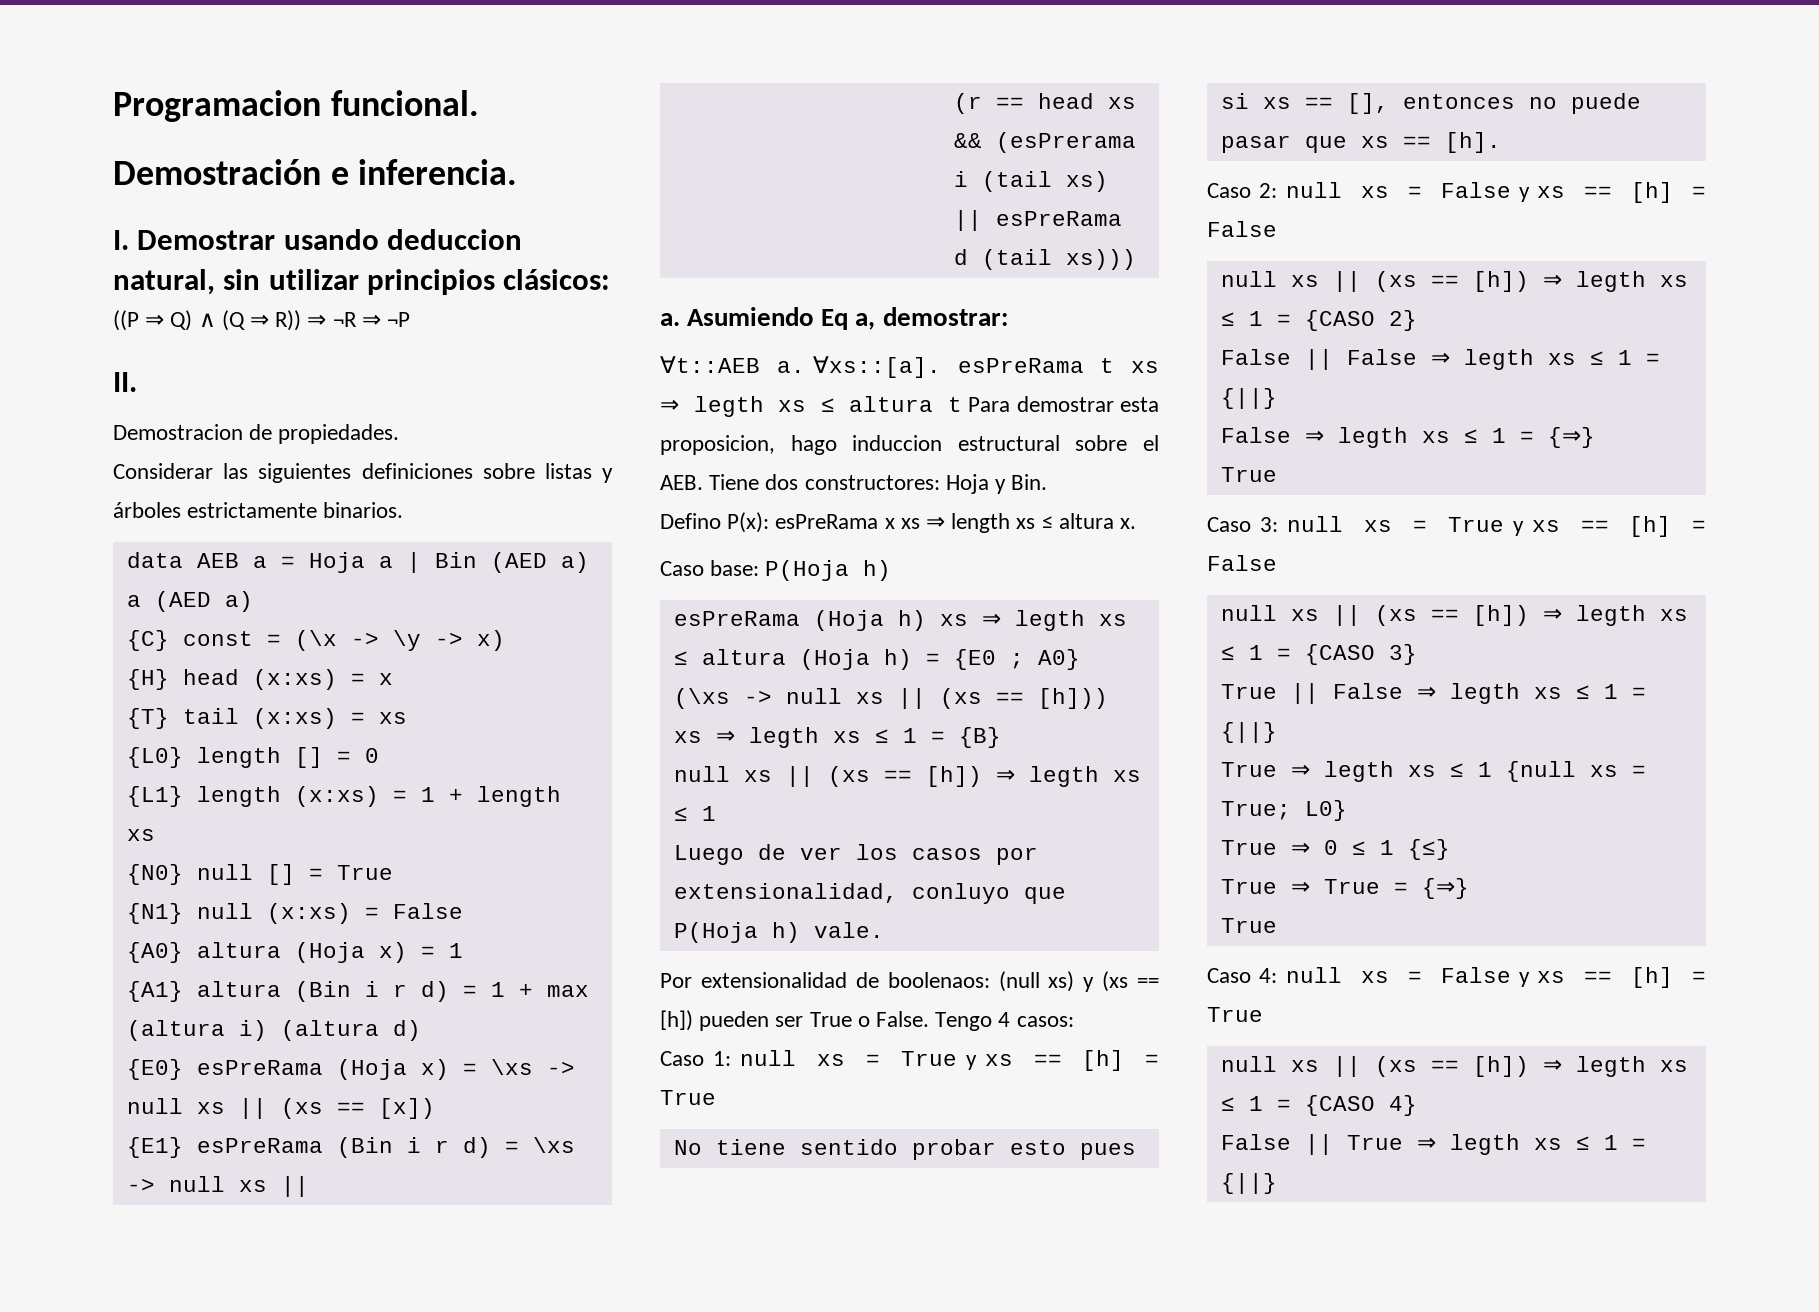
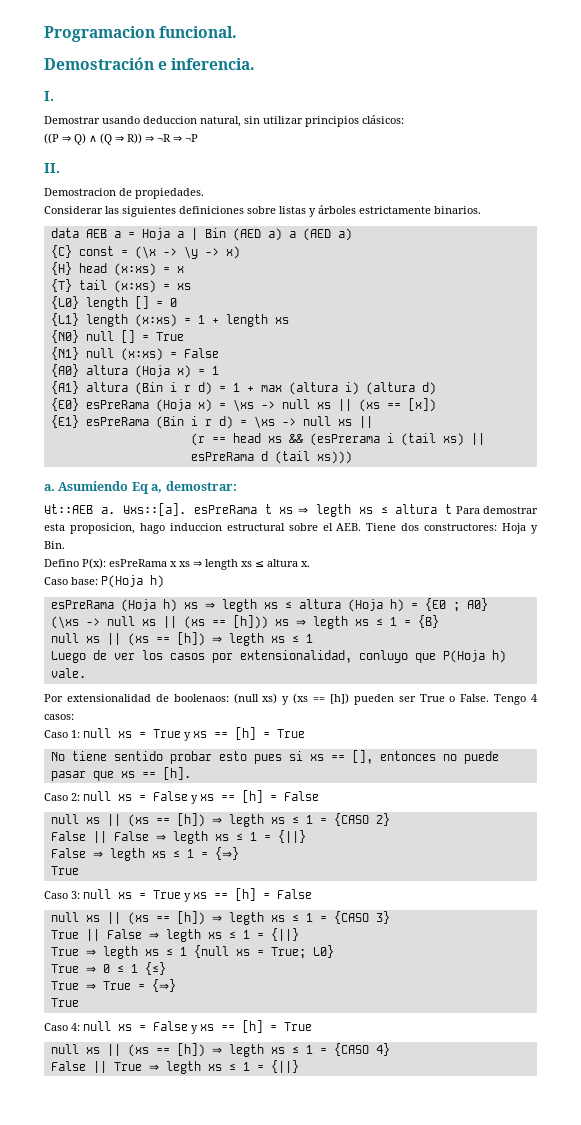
(129, 240) none -> (54, 96) //

